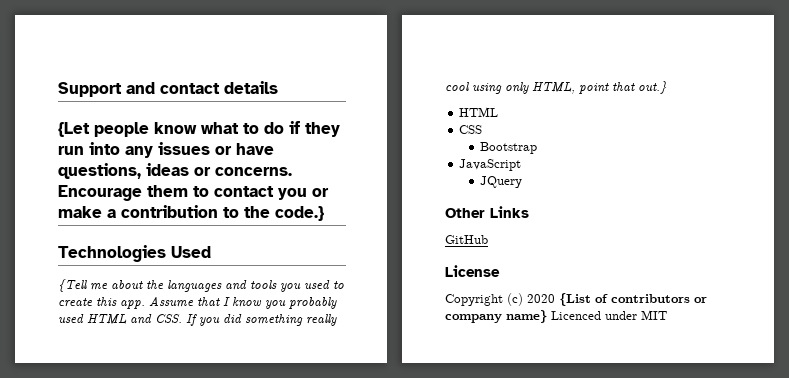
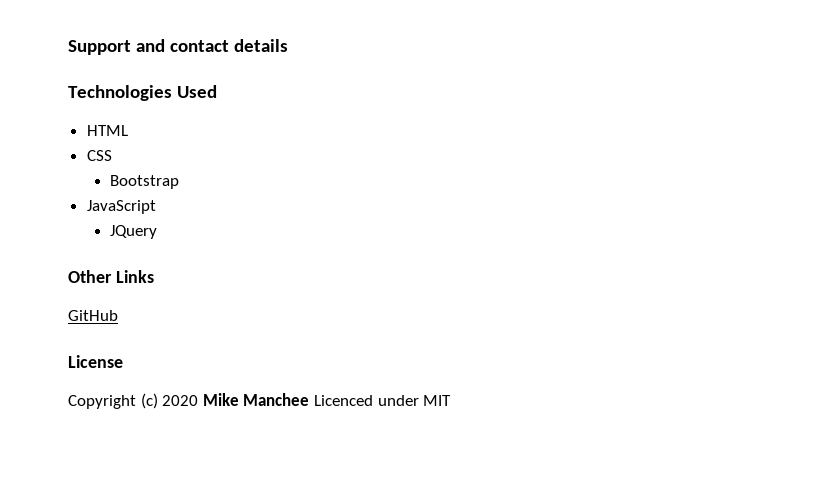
[58,121,340,137] [58,142,274,158] [58,163,292,179] [58,185,329,201] [58,205,324,221] [58,245,211,262] [58,279,344,292] [58,296,337,309] [58,314,337,326] [445,81,667,94] {Let people know what to do if they run into any issues or have questions, ideas or concerns. Encourage them to contact you or make a contribution to the code.} // Technologies Used // {Tell me about the languages and tools you used to create this app. Assume that I know you probably used HTML and CSS. If you did something really cool using only HTML, point that out.} -> [68,85,217,101] Technologies Used
[559,293,707,306] [445,310,547,323] {List of contributors or company name} -> [202,393,310,406] Mike Manchee

